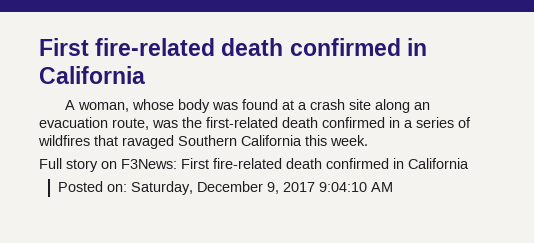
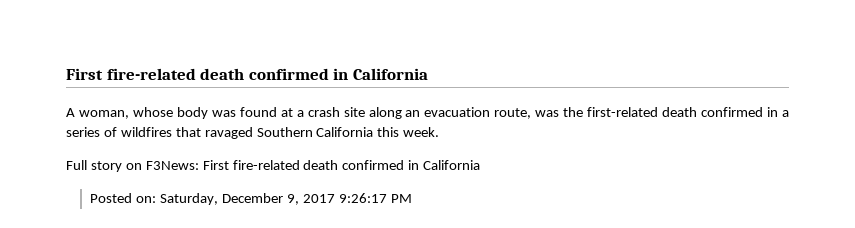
[319,182,394,192] 9:04:10 AM -> [338,193,412,203] 9:26:17 PM

